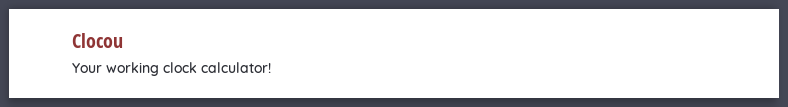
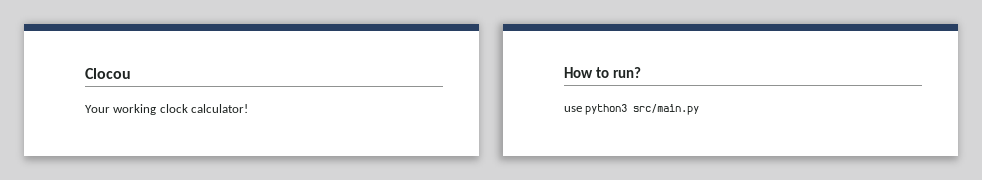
(271, 67) none -> [564,67,641,78] [564,104,700,115] // How to run? // use python3 src/main.py

